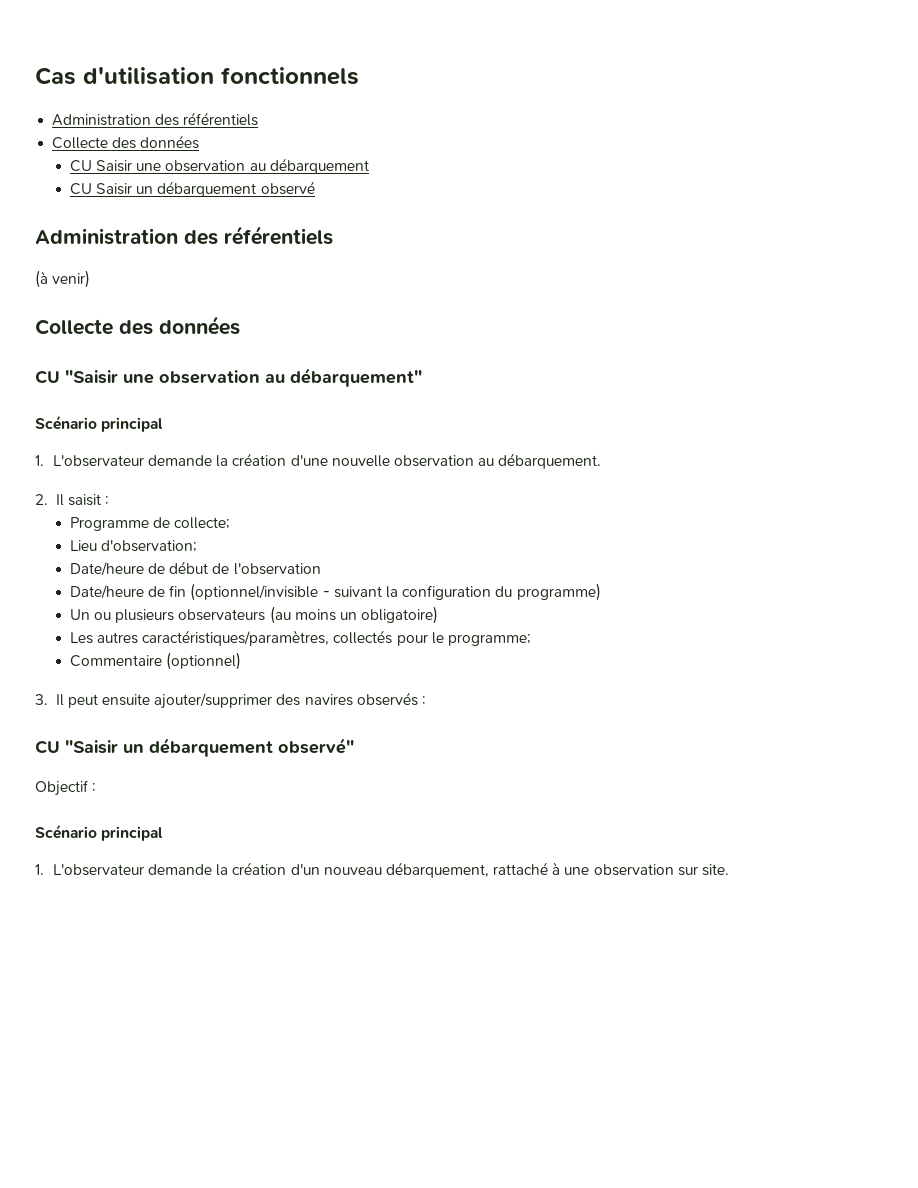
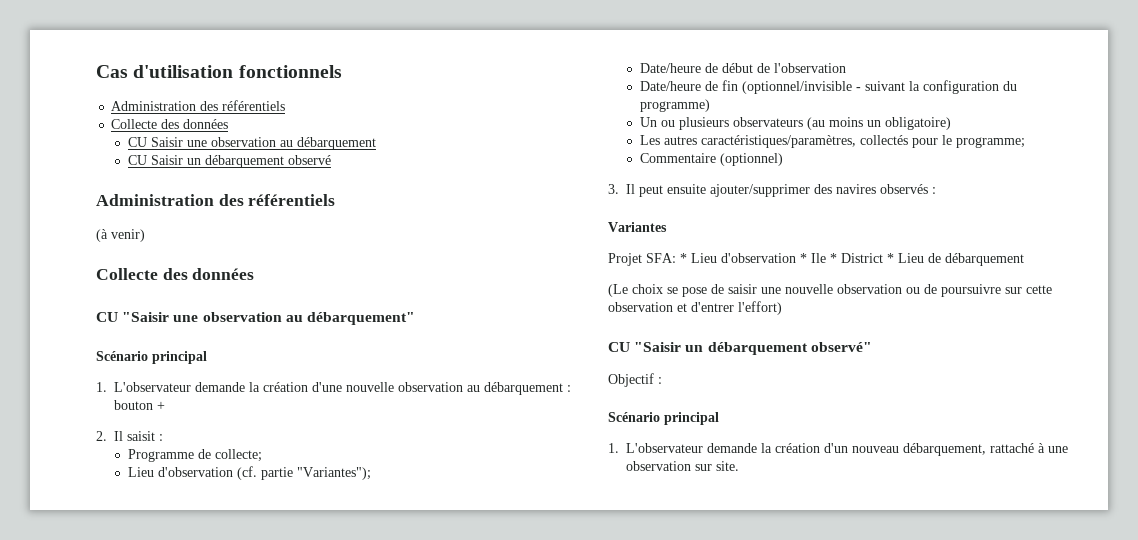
[498,453,602,469] débarquement. -> [484,382,571,395] [114,400,165,410] débarquement : bouton +
[101,540,198,552] d'observation; -> [158,466,372,480] d'observation (cf. partie "Variantes");
(427, 700) none -> [608,222,667,232] [608,253,1024,266] [608,284,1052,297] [608,301,782,315] // Variantes // Projet SFA: * Lieu d'observation * Ile * District * Lieu de débarquement // (Le choix se pose de saisir une nouvelle observation ou de poursuivre sur cette observation et d'entrer l'effort)

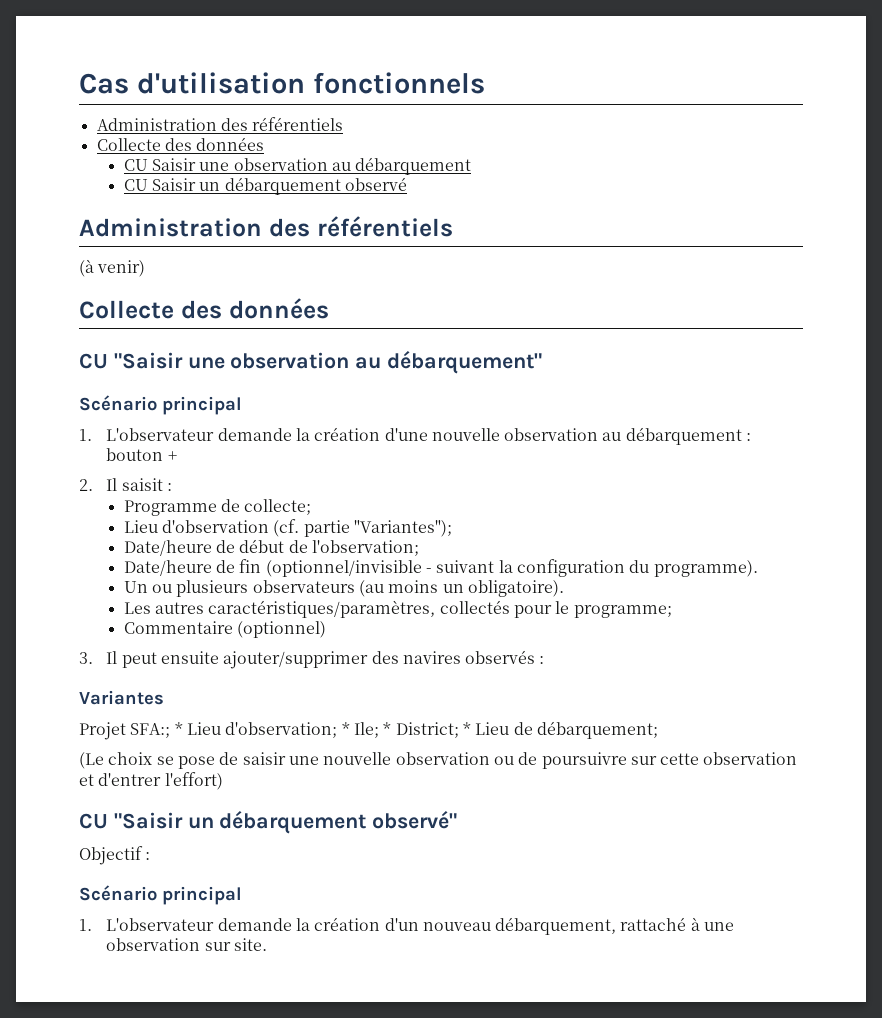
[774,63,847,73] l'observation -> [312,540,420,556] l'observation;
[640,99,711,112] programme) -> [653,560,758,577] programme).
[885,117,952,130] obligatoire) -> [468,580,565,597] obligatoire).
[646,253,883,263] SFA: * Lieu d'observation * Ile * District -> [130,722,459,738] SFA:; * Lieu d'observation; * Ile; * District;
[945,253,1024,266] débarquement -> [536,721,658,739] débarquement;

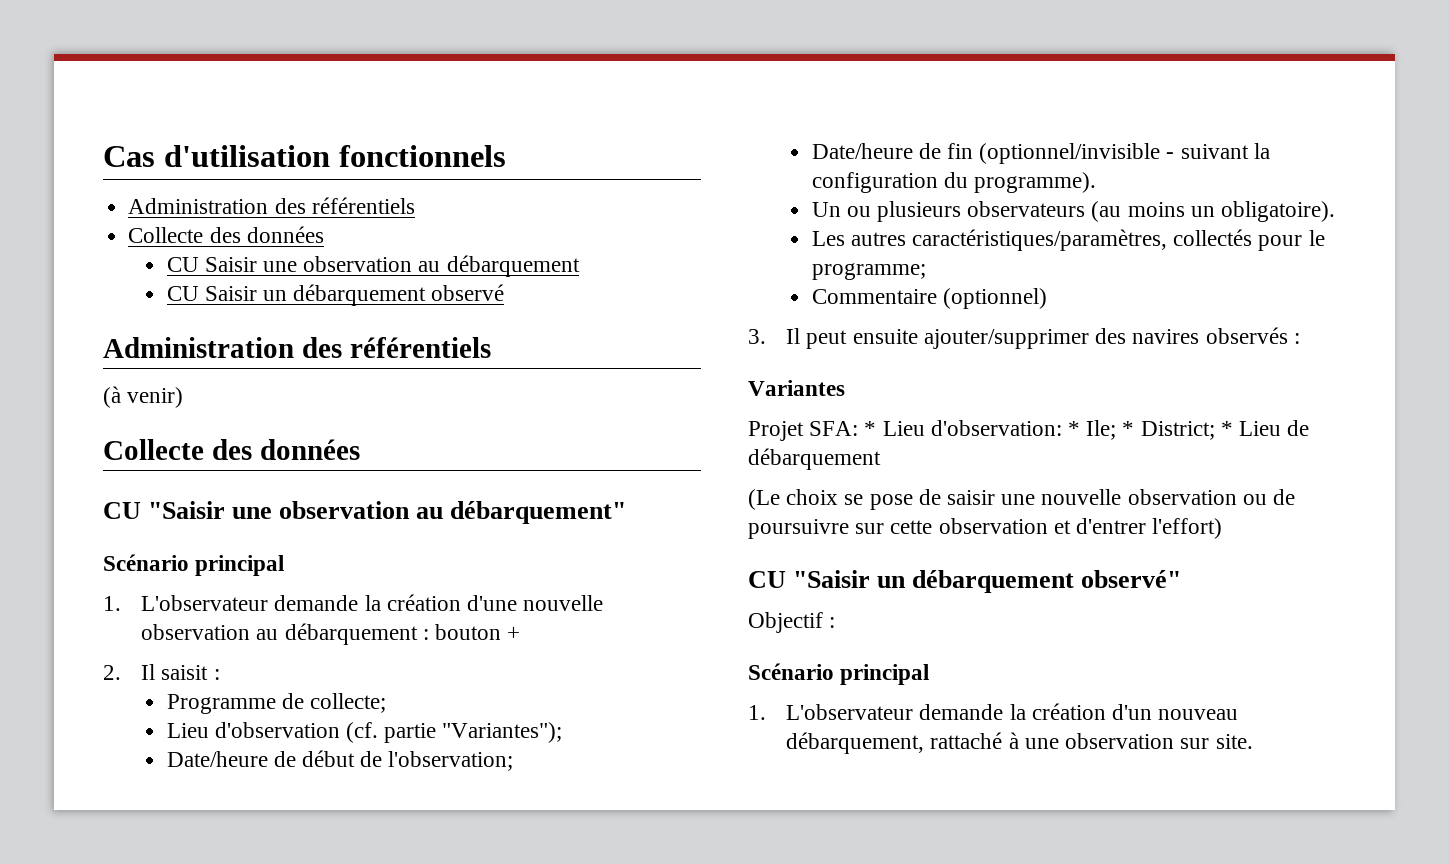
[130,722,338,738] SFA:; * Lieu d'observation; -> [809,420,1062,436] SFA: * Lieu d'observation:
[536,721,658,739] débarquement; -> [748,448,881,470] débarquement

